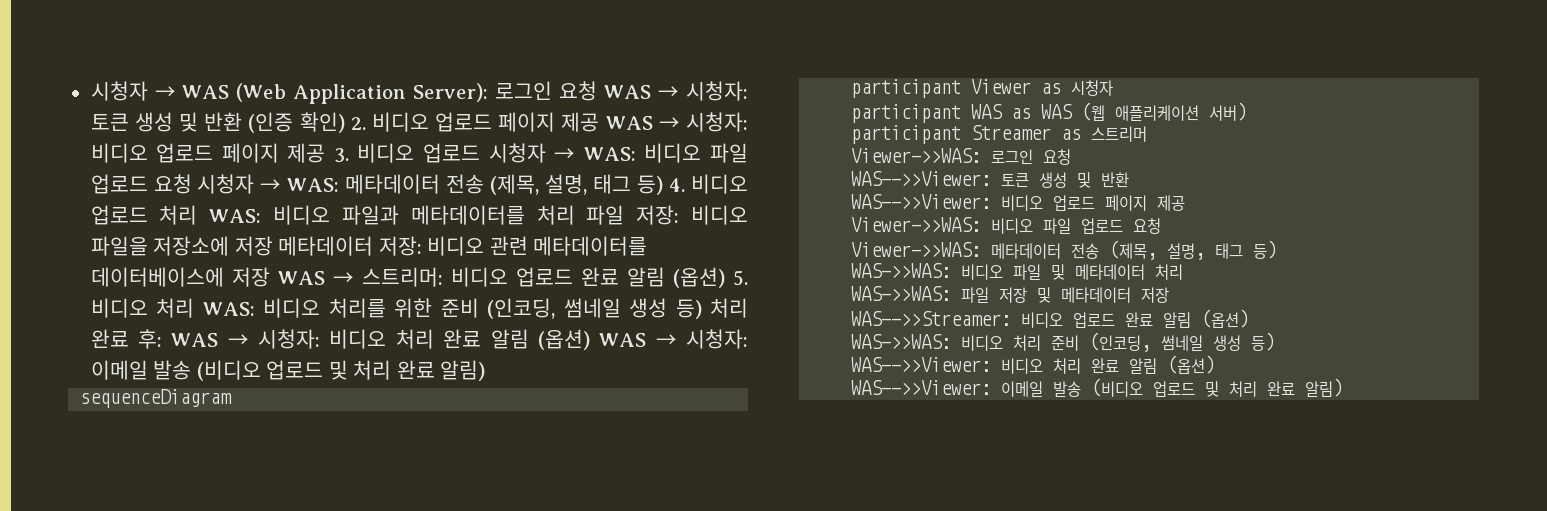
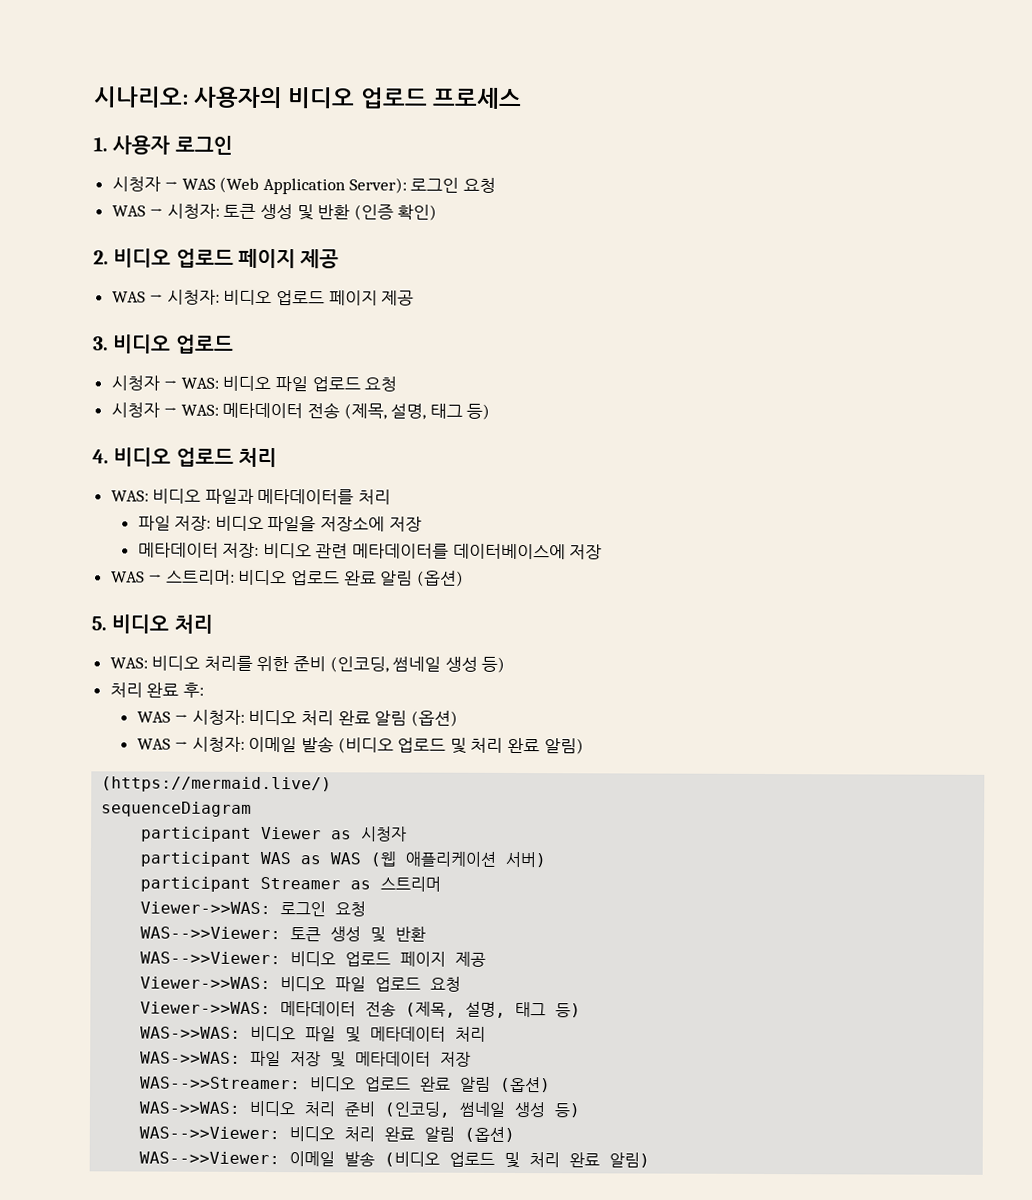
(90, 91) none -> [93,86,522,110] [93,135,233,155] 시나리오: 사용자의 비디오 업로드 프로세스 // 1. 사용자 로그인 //
(598, 91) none -> (496, 185) //
(345, 122) none -> (438, 212) //
(600, 122) none -> (340, 259) //
(326, 153) none -> (415, 298) //
(481, 153) none -> (234, 344) //
(192, 184) none -> (398, 384) //
(664, 185) none -> (491, 411) //
(198, 215) none -> (277, 457) //
(575, 215) none -> (392, 497) //
(273, 246) none -> (422, 524) //
(270, 277) none -> (603, 552) //
(725, 277) none -> (464, 578) //
(195, 308) none -> (213, 624) //
(702, 309) none -> (506, 664) //
(162, 339) none -> (204, 690) //
(590, 339) none -> (458, 718) //
(486, 370) none -> [101,776,333,793] // (https://mermaid.live/)

